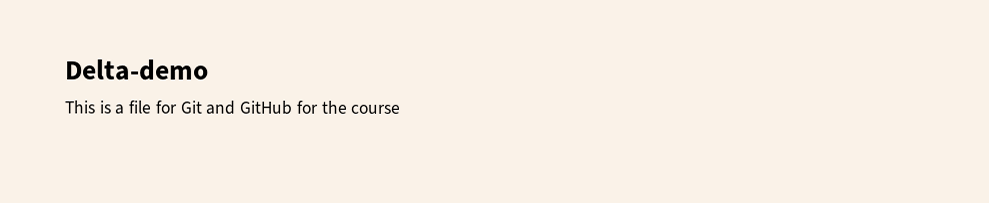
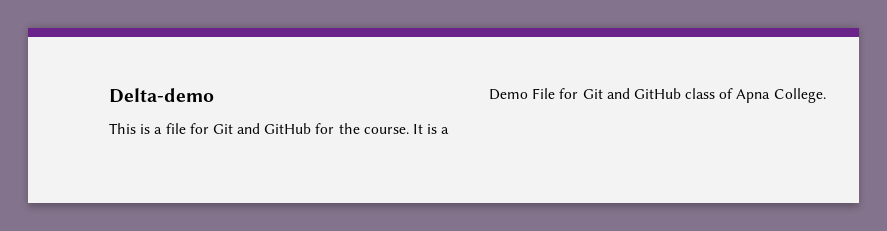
[350,104,401,114] course -> [363,124,450,134] [489,88,826,103] course. It is a Demo File for Git and GitHub class of Apna College.

